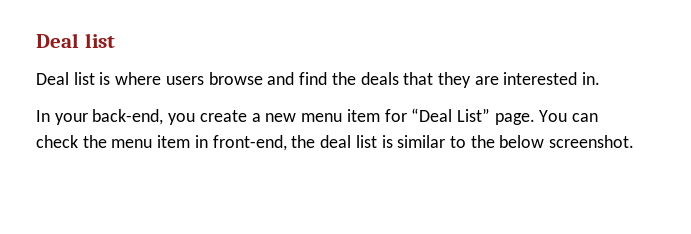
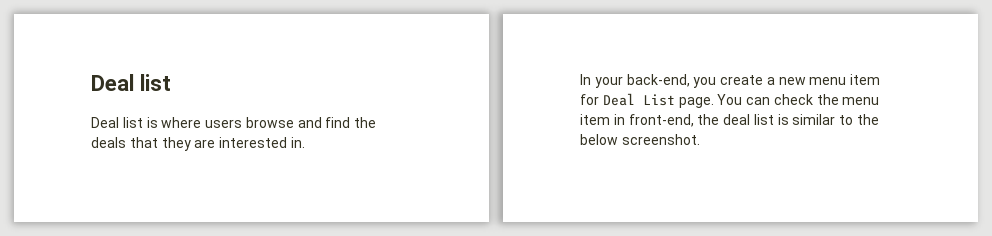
[411,108,490,122] “Deal List” -> [602,93,675,106] Deal List

